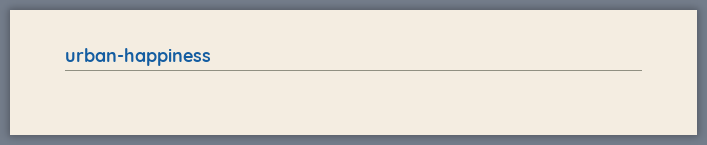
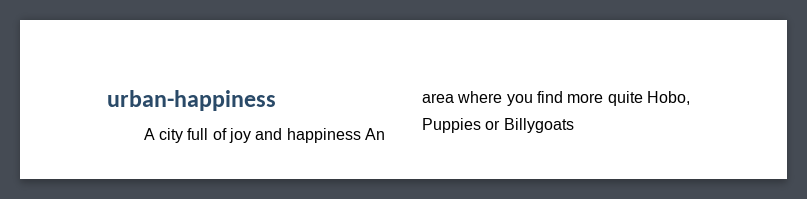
(211, 57) none -> [143,128,385,143] [422,91,690,106] [422,118,574,133] // A city full of joy and happiness An area where you find more quite Hobo, Puppies or Billygoats

